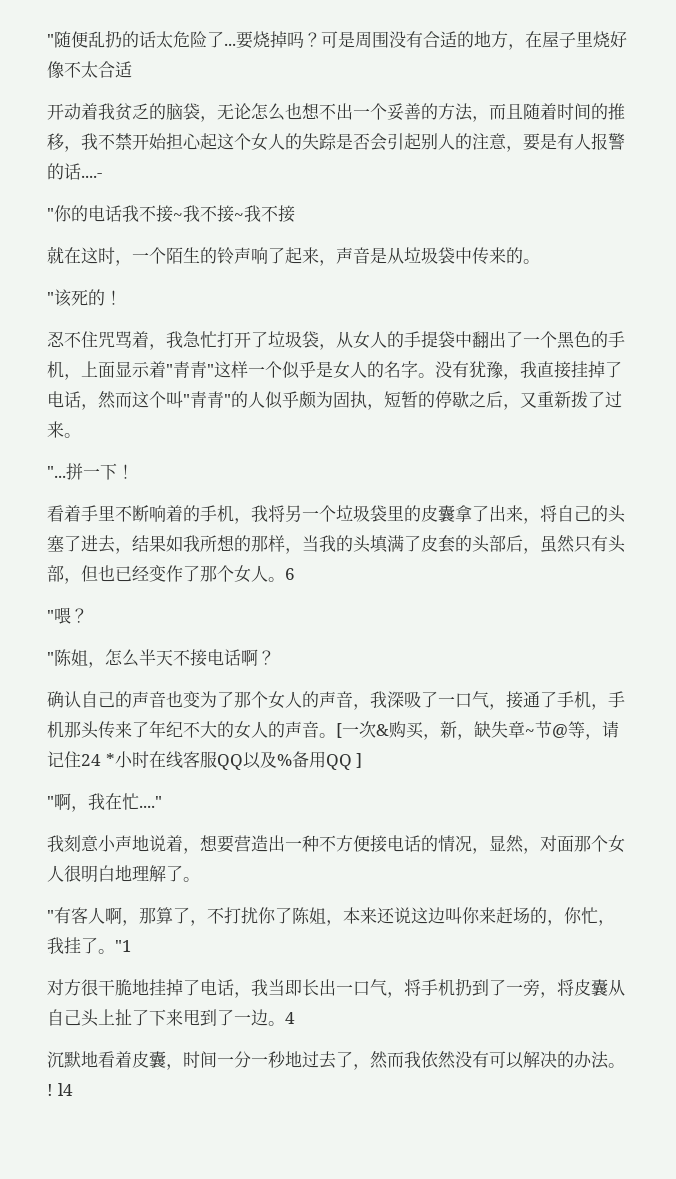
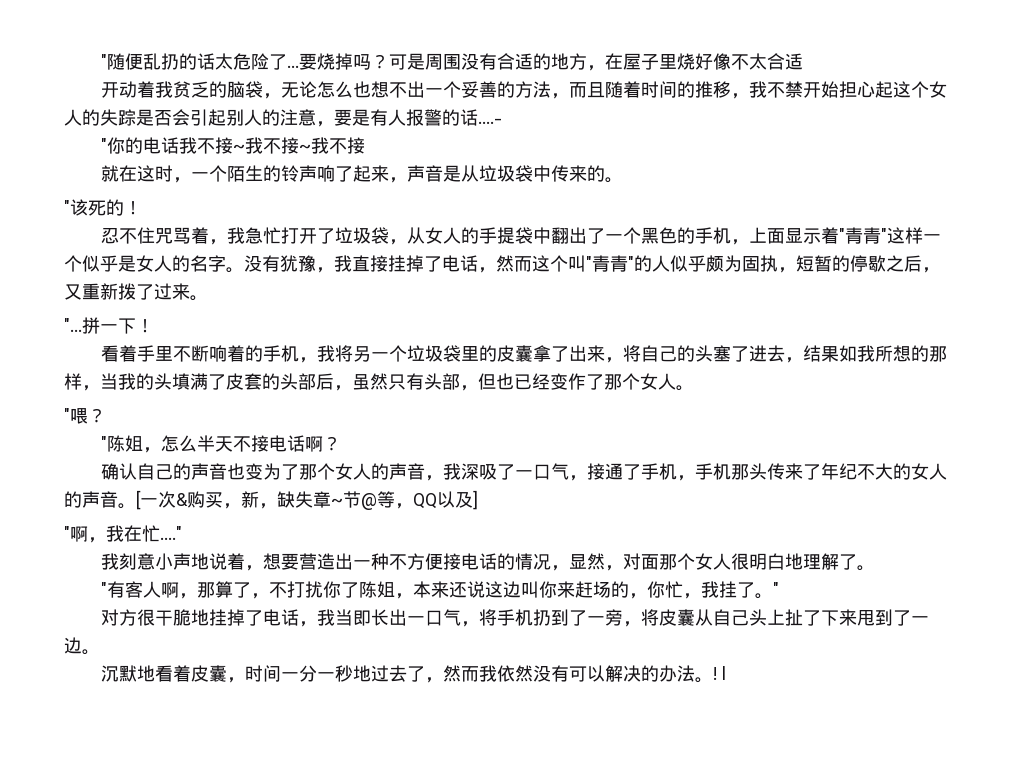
[285,568,295,580] 6 -> (694, 388) none
[602,721,619,738] [47,751,352,770] 请记住24 *小时在线客服QQ以及%备用QQ -> [413,491,473,509] QQ以及
[115,940,132,952] "1 -> [773,582,780,596] "
[285,1012,295,1024] 4 -> (100, 652) none
[57,1083,73,1096] l4 -> [722,666,727,680] l

